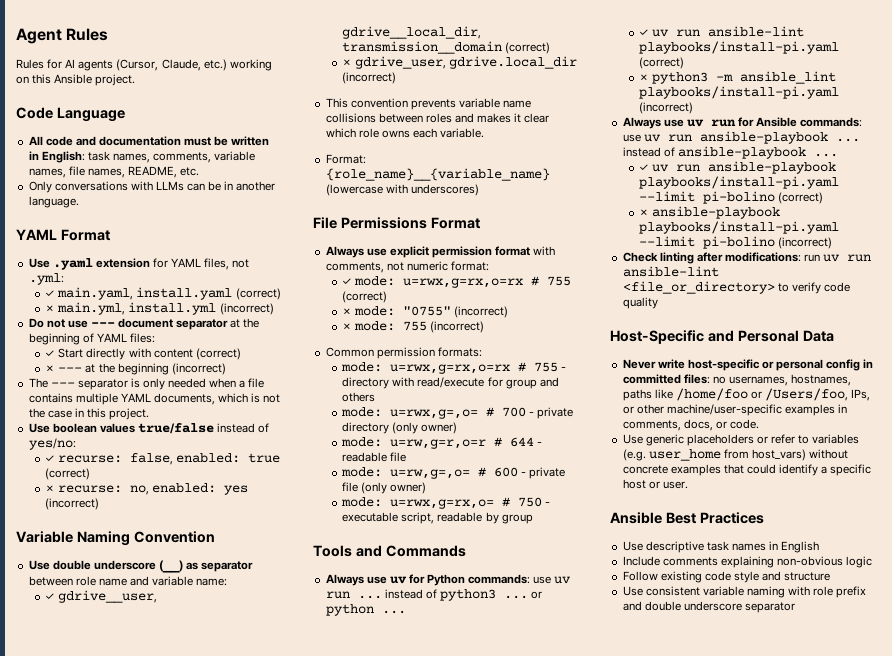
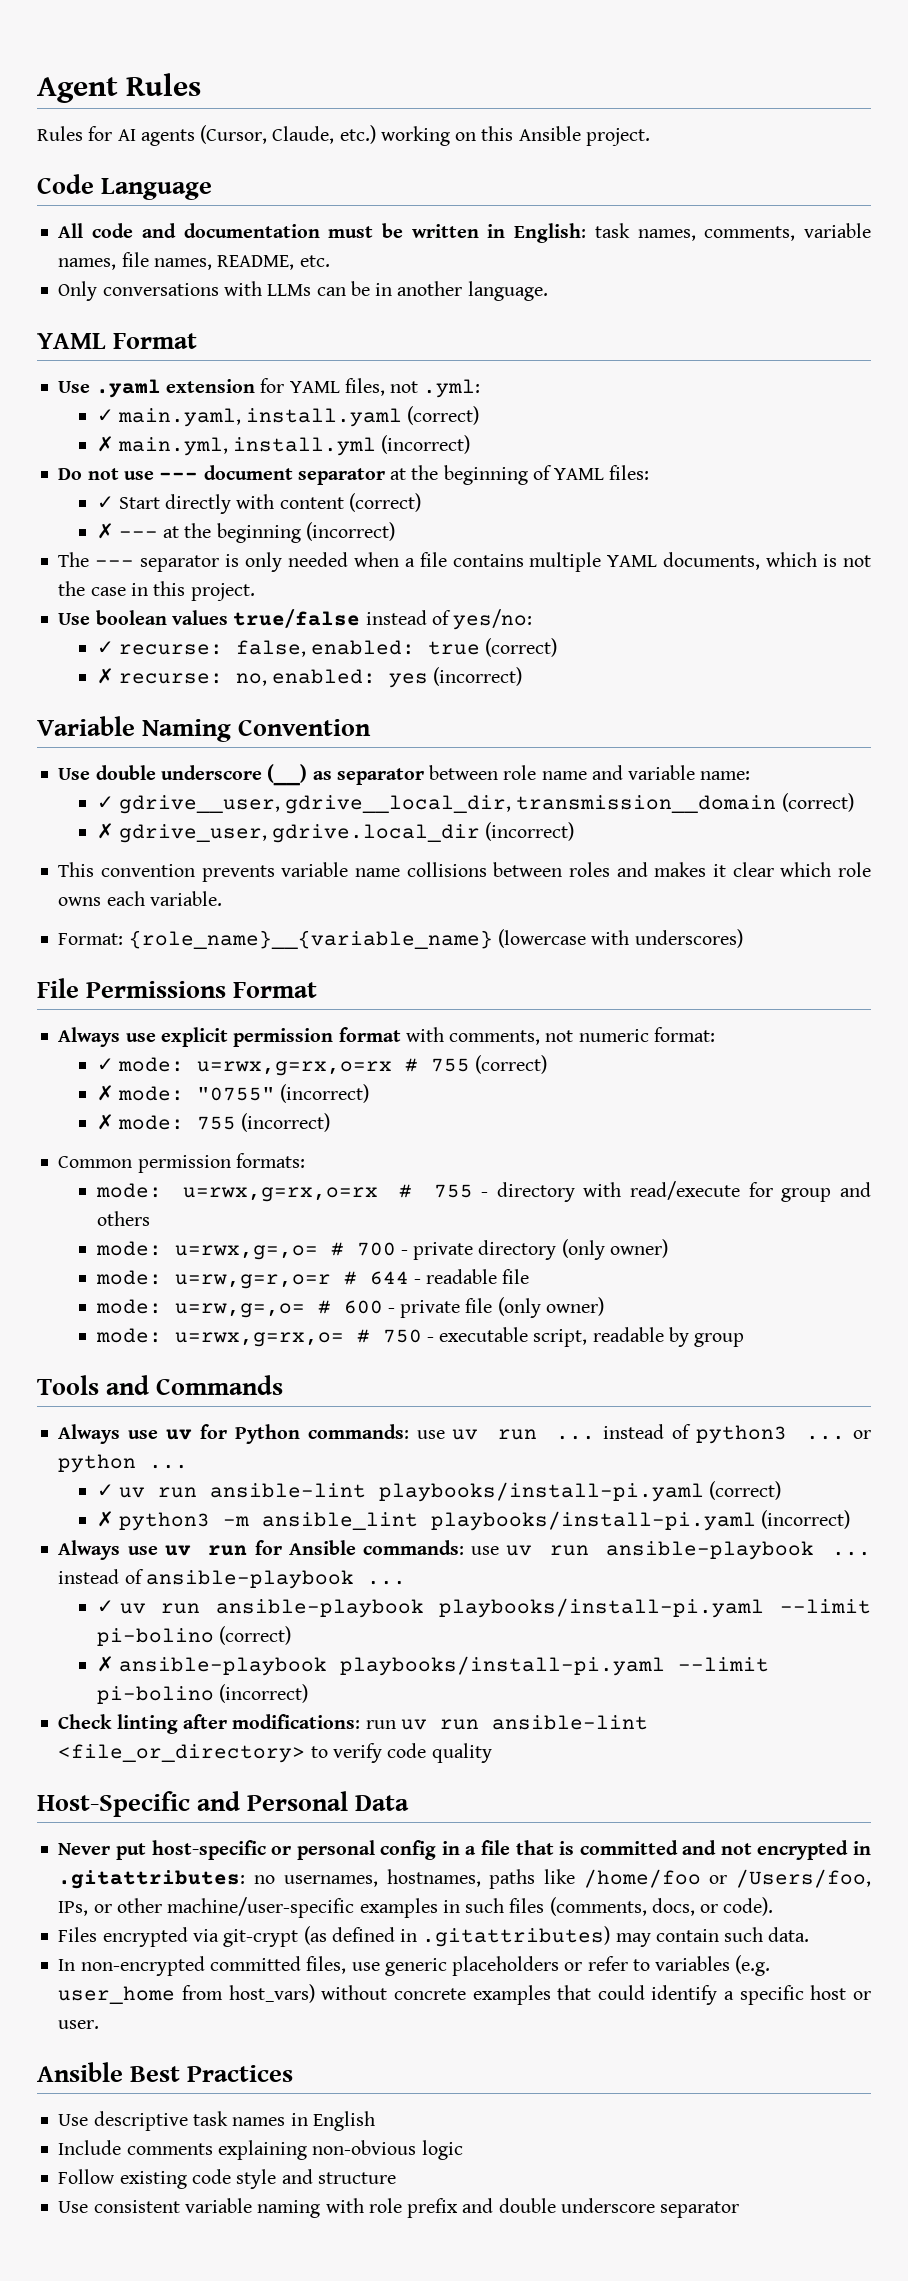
[657,359,685,369] write -> [116,1843,147,1860] put
[622,374,710,384] committed files: -> [465,1840,872,1860] [58,1870,246,1889] a file that is committed and not encrypted in .gitattributes:
[622,419,759,431] [622,434,643,444] comments, docs, or code. // Use -> [465,1897,774,1916] [58,1926,810,1947] [58,1956,380,1976] such files (comments, docs, or code). // Files encrypted via git-crypt (as defined in .gitattributes) may contain such data. // In non-encrypted committed files, use

